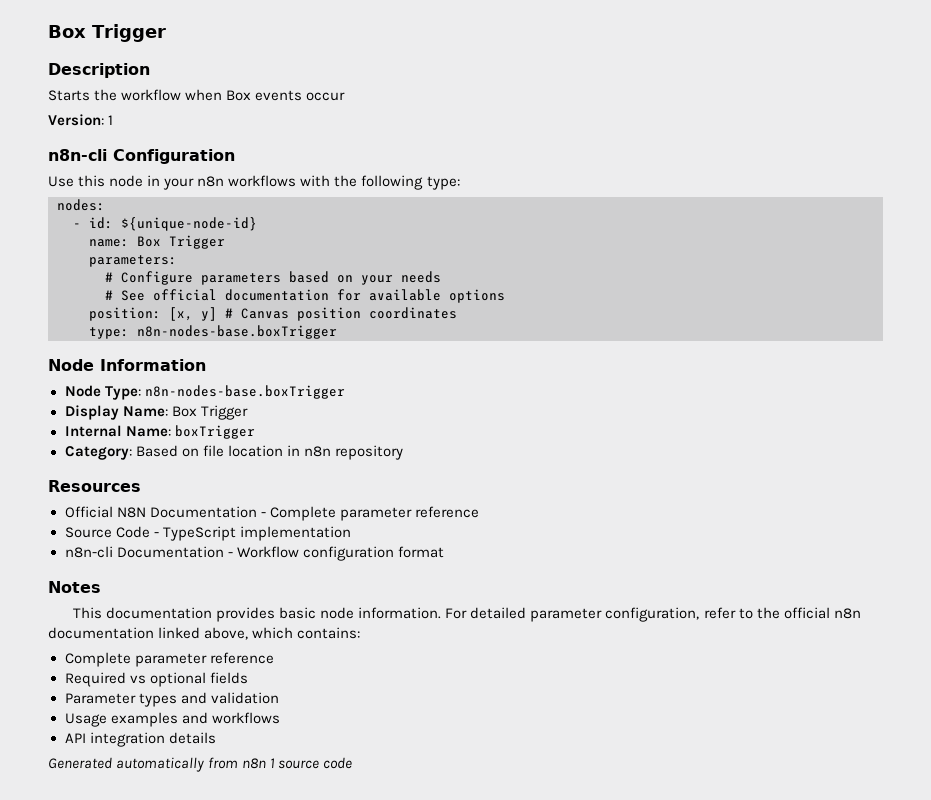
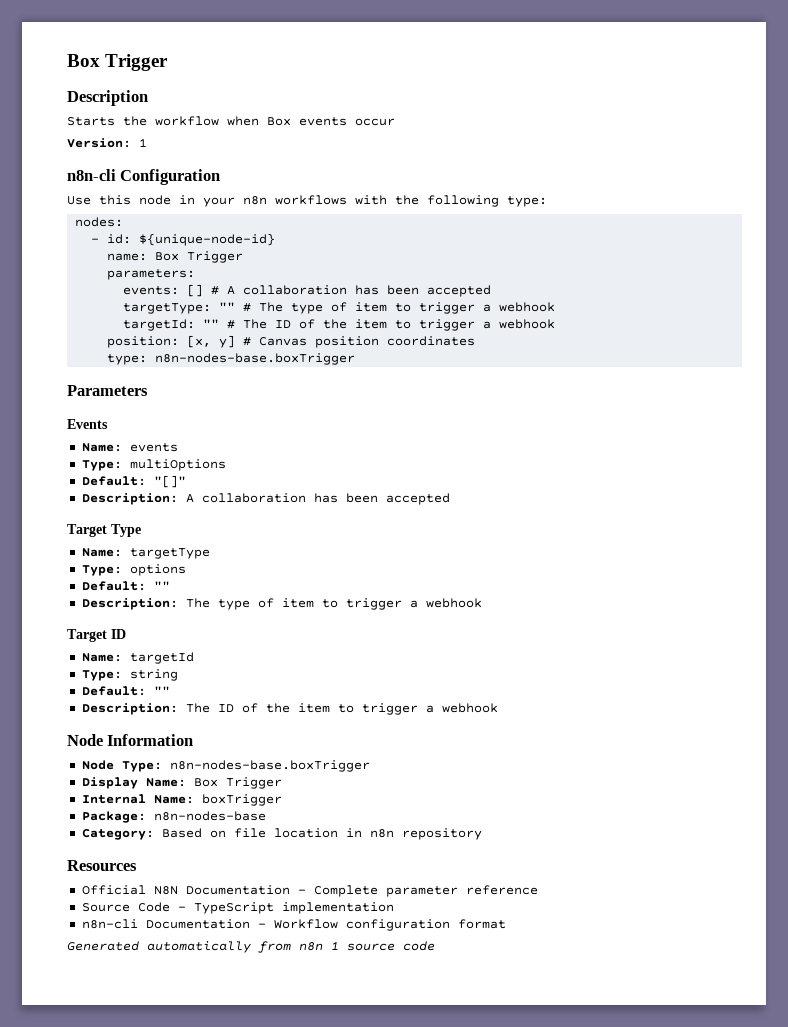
[105,271,441,285] [105,289,505,303] # Configure parameters based on your needs // # See official documentation for available options -> [123,284,492,297] [123,302,556,314] [123,319,556,331] events: [] # A collaboration has been accepted // targetType: "" # The type of item to trigger a webhook // targetId: "" # The ID of the item to trigger a webhook
(337, 332) none -> [67,385,148,396] [67,419,108,429] [81,443,178,452] [81,459,226,471] [81,475,186,488] [81,493,450,505] [67,524,141,537] [81,548,210,559] [81,564,186,576] [81,581,170,591] [81,598,482,610] [67,629,126,642] [81,652,194,664] [81,669,178,681] [81,686,170,696] [81,703,498,715] // Parameters // Events // Name: events // Type: multiOptions // Default: "[]" // Description: A collaboration has been accepted // Target Type // Name: targetType // Type: options // Default: "" // Description: The type of item to trigger a webhook // Target ID // Name: targetId // Type: string // Default: "" // Description: The ID of the item to trigger a webhook
(255, 432) none -> [81,811,266,823] // Package: n8n-nodes-base
[48,581,101,593] [73,607,861,622] [48,627,361,640] [64,652,274,667] [64,672,248,687] [64,692,279,707] [64,712,280,727] [64,732,216,747] // Notes // This documentation provides basic node information. For detailed parameter configuration, refer to the official n8n documentation linked above, which contains: // Complete parameter reference // Required vs optional fields // Parameter types and validation // Usage examples and workflows // API integration details -> (506, 924) none

